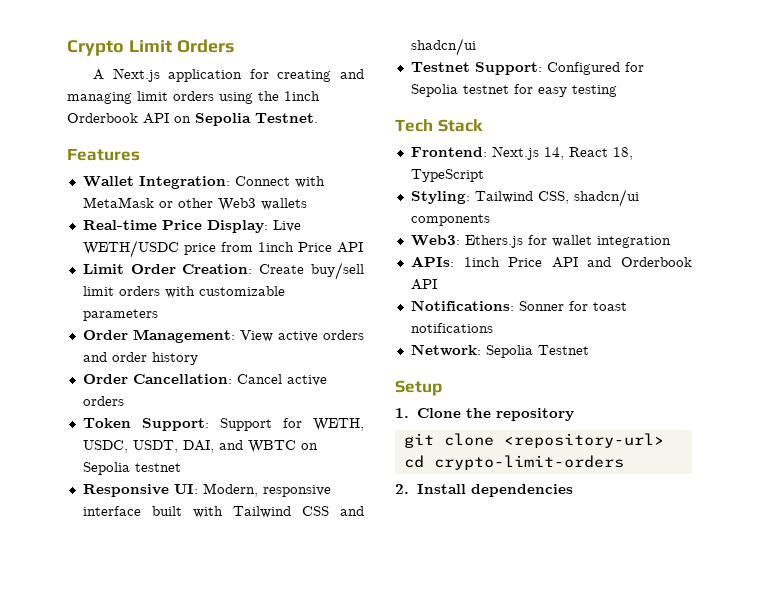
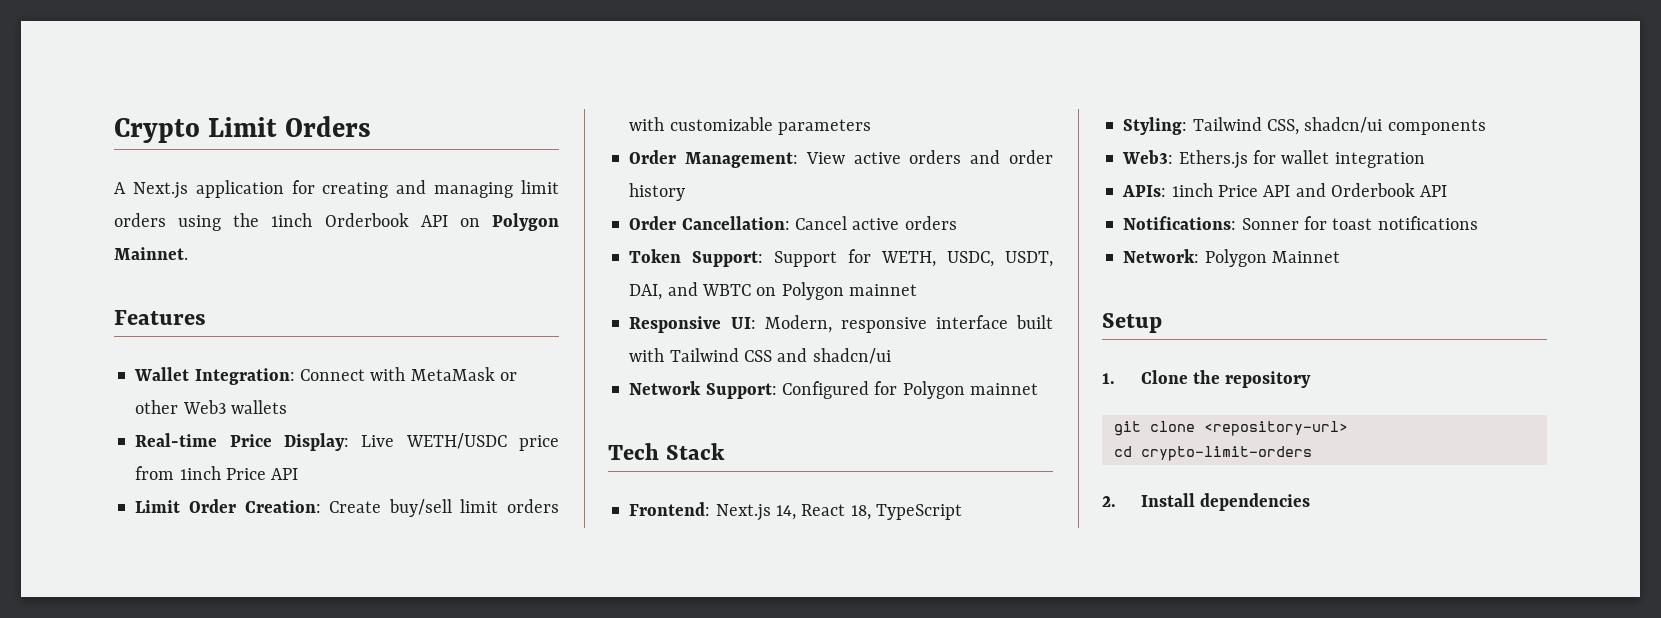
[195,113,318,126] Sepolia Testnet. -> [492,213,559,231] [114,247,188,260] Polygon Mainnet.
[82,462,181,475] Sepolia testnet -> [781,282,917,300] Polygon mainnet
[410,62,470,72] Testnet -> [629,381,702,395] Network
[410,84,617,97] Sepolia testnet for easy testing -> [902,381,1038,399] Polygon mainnet
[485,345,589,358] Sepolia Testnet -> [1204,249,1340,267] Polygon Mainnet

